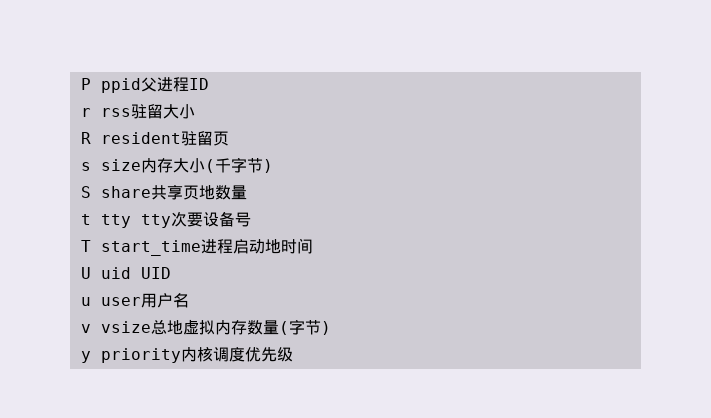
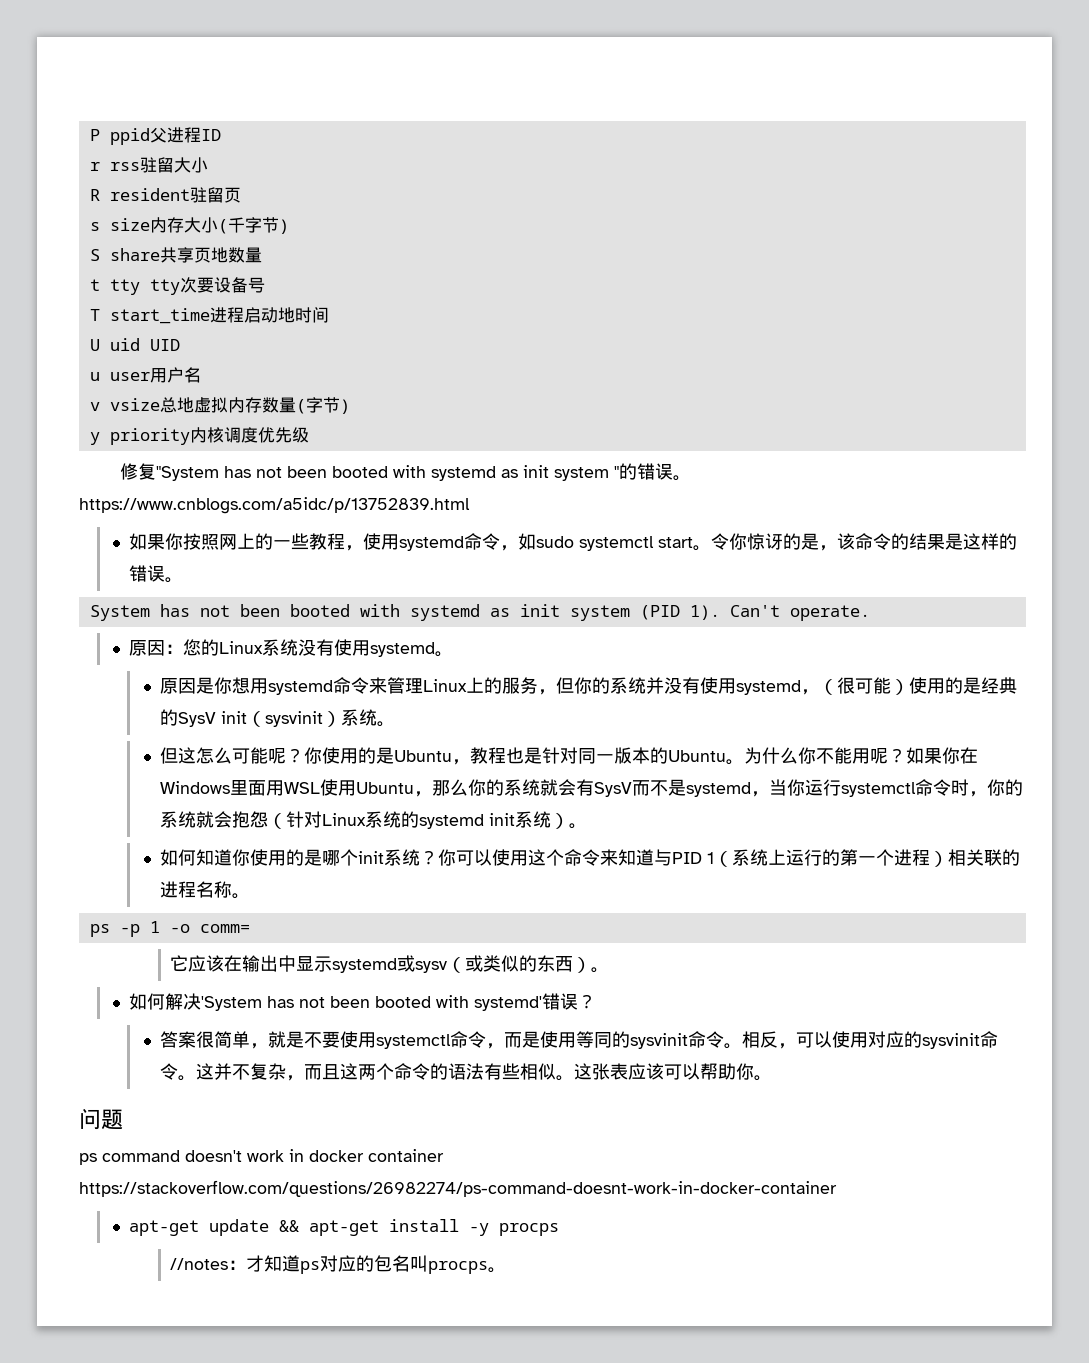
(293, 354) none -> [120,463,692,481] [79,497,470,514] [129,533,1018,551] [129,565,184,583] [89,604,870,621] [129,639,454,657] [159,677,1017,695] [159,709,395,727] [159,747,978,765] [159,779,1023,797] [159,811,587,829] [159,849,1020,867] [159,881,250,899] [89,921,250,937] [170,955,610,973] [129,993,597,1011] [159,1031,998,1049] [159,1063,772,1081] [79,1108,123,1130] [79,1149,444,1165] [79,1180,837,1197] [129,1219,560,1236] [170,1255,507,1274] // 修复"System has not been booted with systemd as init system "的错误。https://www.cnblogs.com/a5idc/p/13752839.html // 如果你按照网上的一些教程，使用systemd命令，如sudo systemctl start。令你惊讶的是，该命令的结果是这样的错误。 // System has not been booted with systemd as init system (PID 1). Can't operate. // 原因：您的Linux系统没有使用systemd。 // 原因是你想用systemd命令来管理Linux上的服务，但你的系统并没有使用systemd，（很可能）使用的是经典的SysV init（sysvinit）系统。 // 但这怎么可能呢？你使用的是Ubuntu，教程也是针对同一版本的Ubuntu。为什么你不能用呢？如果你在Windows里面用WSL使用Ubuntu，那么你的系统就会有SysV而不是systemd，当你运行systemctl命令时，你的系统就会抱怨（针对Linux系统的systemd init系统）。 // 如何知道你使用的是哪个init系统？你可以使用这个命令来知道与PID 1（系统上运行的第一个进程）相关联的进程名称。 // ps -p 1 -o comm= // 它应该在输出中显示systemd或sysv（或类似的东西）。 // 如何解决'System has not been booted with systemd'错误？ // 答案很简单，就是不要使用systemctl命令，而是使用等同的sysvinit命令。相反，可以使用对应的sysvinit命令。这并不复杂，而且这两个命令的语法有些相似。这张表应该可以帮助你。 // 问题 // ps command doesn't work in docker container https://stackoverflow.com/questions/26982274/ps-command-doesnt-work-in-docker-container // apt-get update && apt-get install -y procps // //notes：才知道ps对应的包名叫procps。

